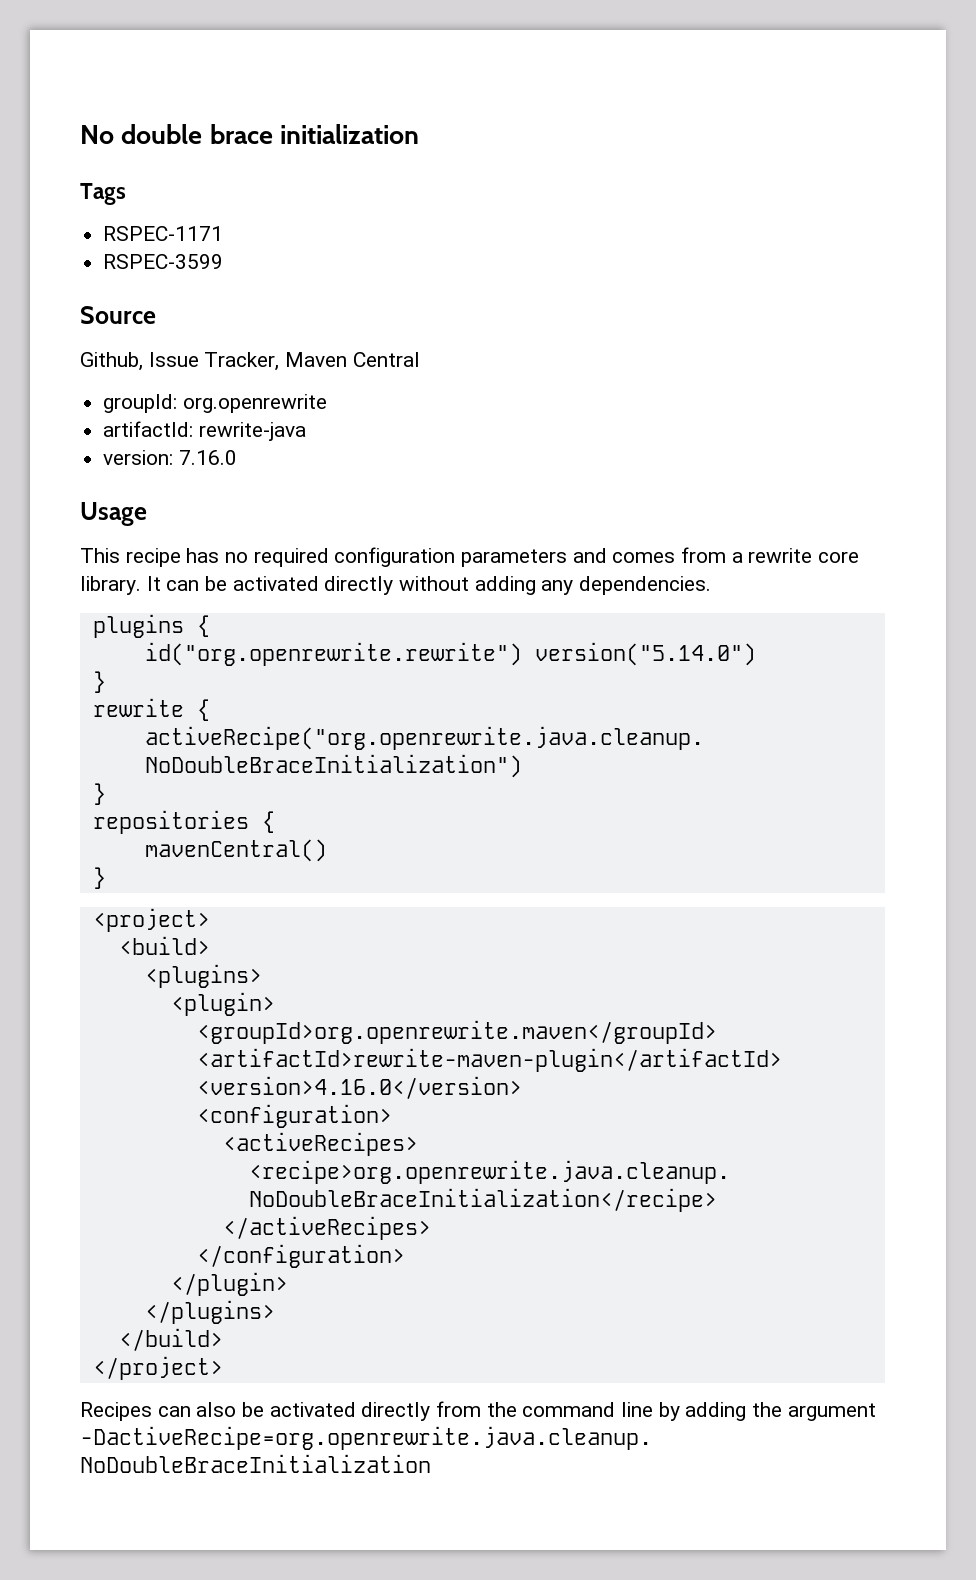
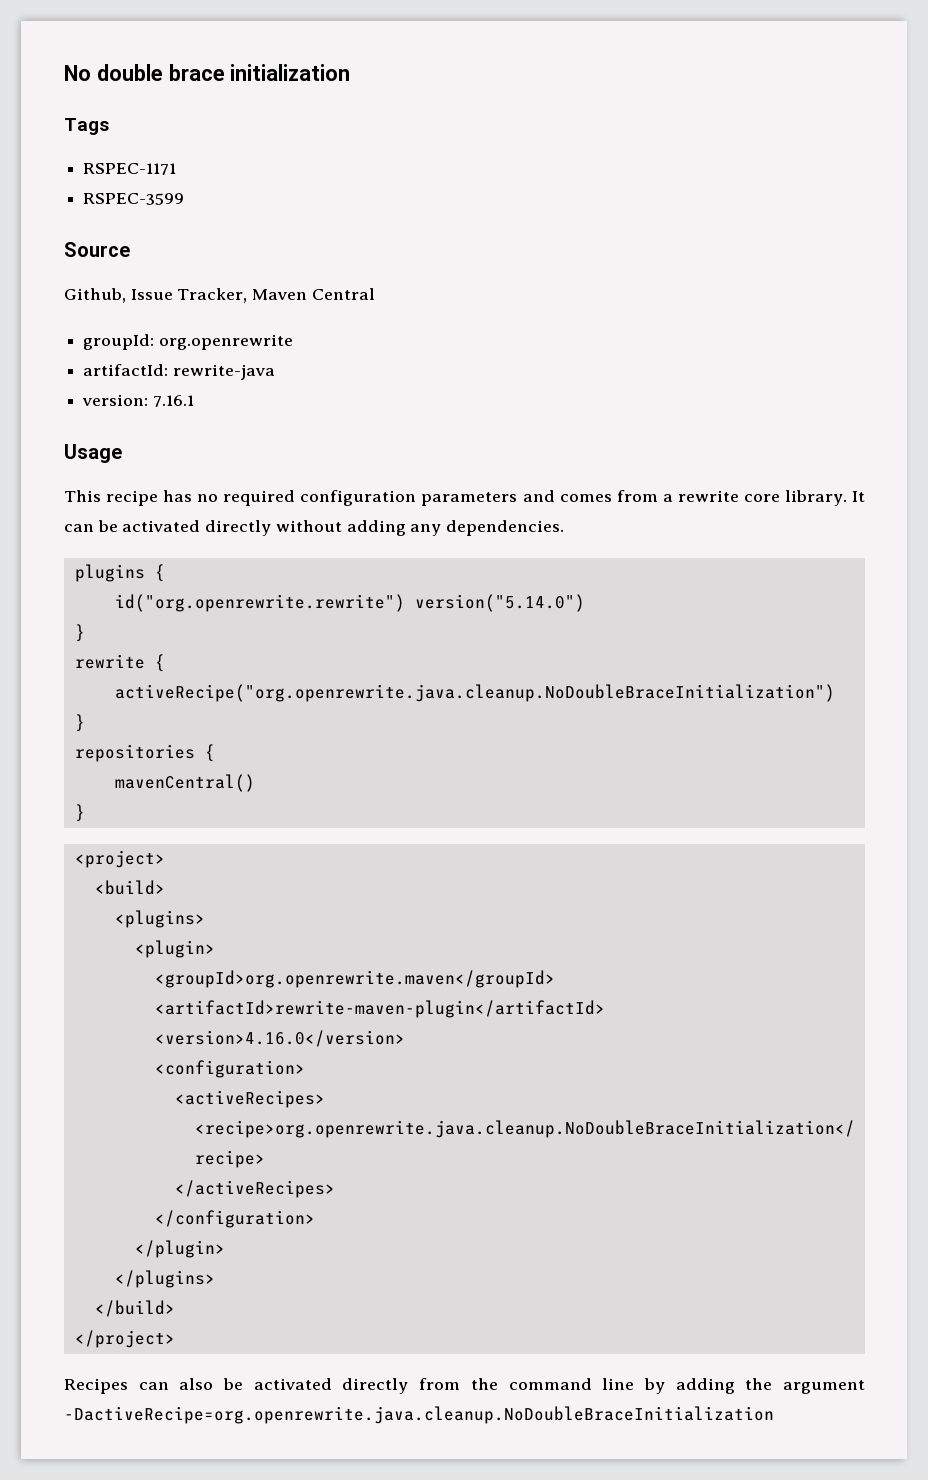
[178,450,237,465] 7.16.0 -> [152,395,194,407] 7.16.1

